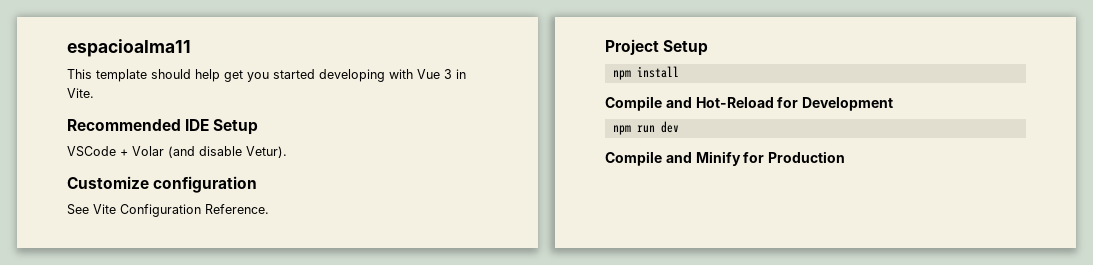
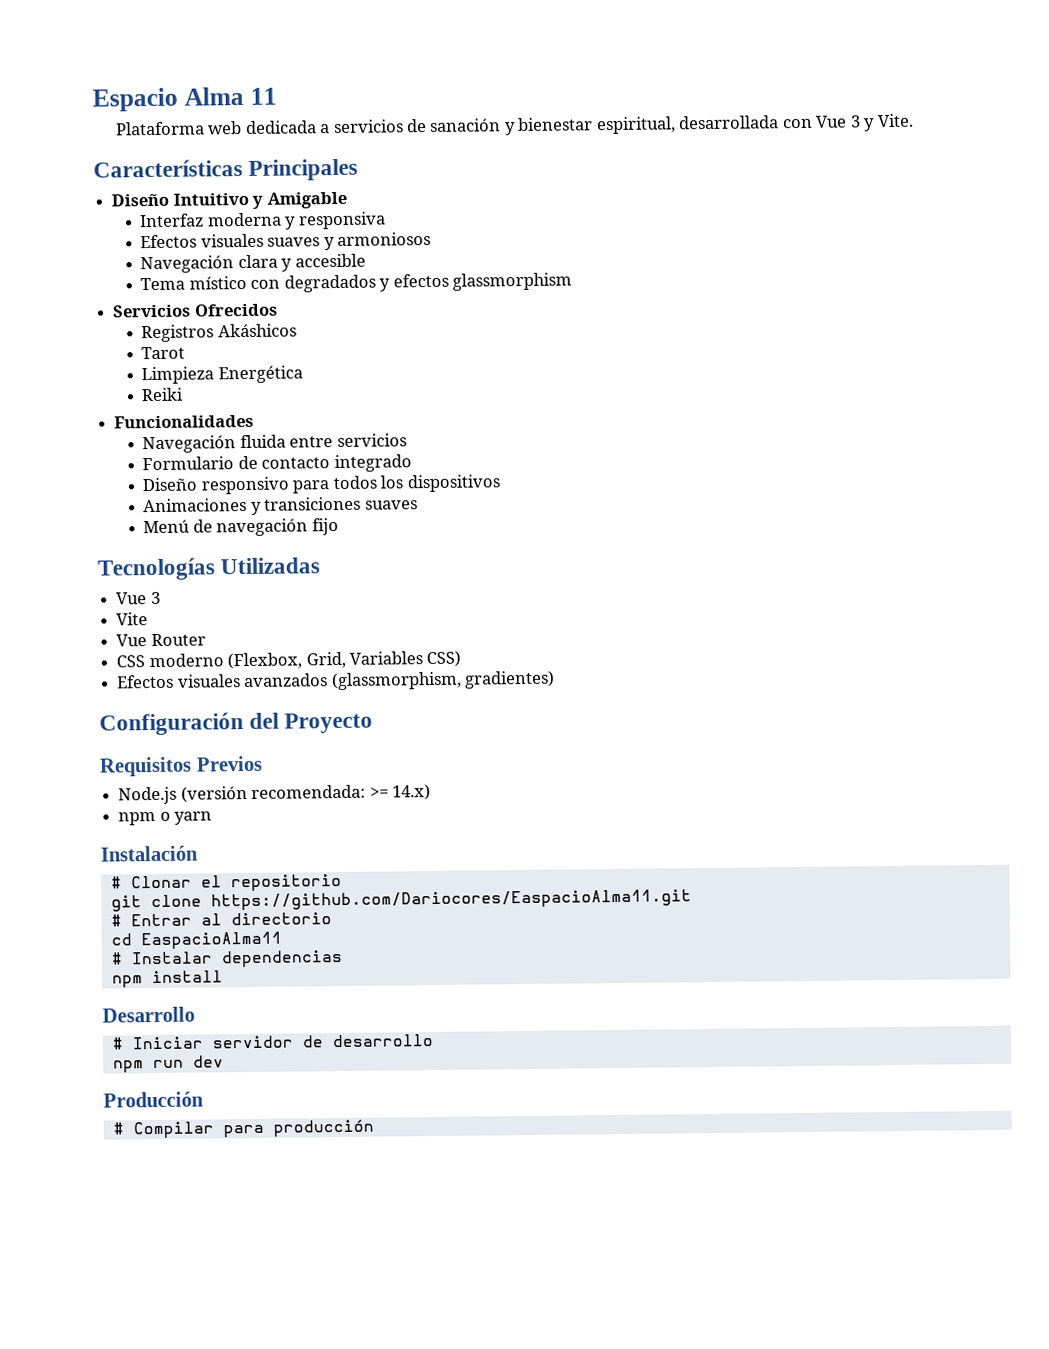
[67,39,191,57] [67,69,466,82] espacioalma11 // This template should help get you started developing with Vue 3 in -> [92,87,277,112] [115,115,876,136] Espacio Alma 11 // Plataforma web dedicada a servicios de sanación y bienestar espiritual, desarrollada con Vue 3 y
[67,119,259,135] [67,146,287,158] [67,176,258,193] [67,204,269,217] [605,39,709,56] [612,66,679,80] [605,96,894,111] [612,121,679,135] [605,151,846,166] Recommended IDE Setup // VSCode + Volar (and disable Vetur). // Customize configuration // See Vite Configuration Reference. // Project Setup // npm install // Compile and Hot-Reload for Development // npm run dev // Compile and Minify for Production -> [93,158,359,181] [111,191,347,209] [139,211,386,230] [140,231,432,251] [140,253,366,274] [140,272,573,293] [112,303,278,318] [141,323,297,343] [141,346,186,360] [141,365,303,385] [141,387,185,402] [114,414,255,429] [142,433,407,454] [142,454,412,473] [142,474,501,495] [143,496,418,515] [143,518,339,537] [97,557,321,581] [116,591,161,605] [116,612,149,626] [116,633,206,647] [116,650,462,670] [116,670,555,691] [99,712,374,736] [99,755,263,777] [118,784,431,805] [118,811,213,826] [100,845,198,862] [110,873,342,892] [110,889,692,912] [110,912,332,927] [110,931,282,950] [110,949,343,968] [111,970,223,988] [102,1006,195,1023] [111,1034,434,1050] [112,1055,224,1073] [103,1091,204,1108] [112,1119,374,1139] Características Principales // Diseño Intuitivo y Amigable // Interfaz moderna y responsiva // Efectos visuales suaves y armoniosos // Navegación clara y accesible // Tema místico con degradados y efectos glassmorphism // Servicios Ofrecidos // Registros Akáshicos // Tarot // Limpieza Energética // Reiki // Funcionalidades // Navegación fluida entre servicios // Formulario de contacto integrado // Diseño responsivo para todos los dispositivos // Animaciones y transiciones suaves // Menú de navegación fijo // Tecnologías Utilizadas // Vue 3 // Vite // Vue Router // CSS moderno (Flexbox, Grid, Variables CSS) // Efectos visuales avanzados (glassmorphism, gradientes) // Configuración del Proyecto // Requisitos Previos // Node.js (versión recomendada: >= 14.x) // npm o yarn // Instalación // # Clonar el repositorio // git clone https://github.com/Dariocores/EaspacioAlma11.git // # Entrar al directorio // cd EaspacioAlma11 // # Instalar dependencias // npm install // Desarrollo // # Iniciar servidor de desarrollo // npm run dev // Producción // # Compilar para producción

